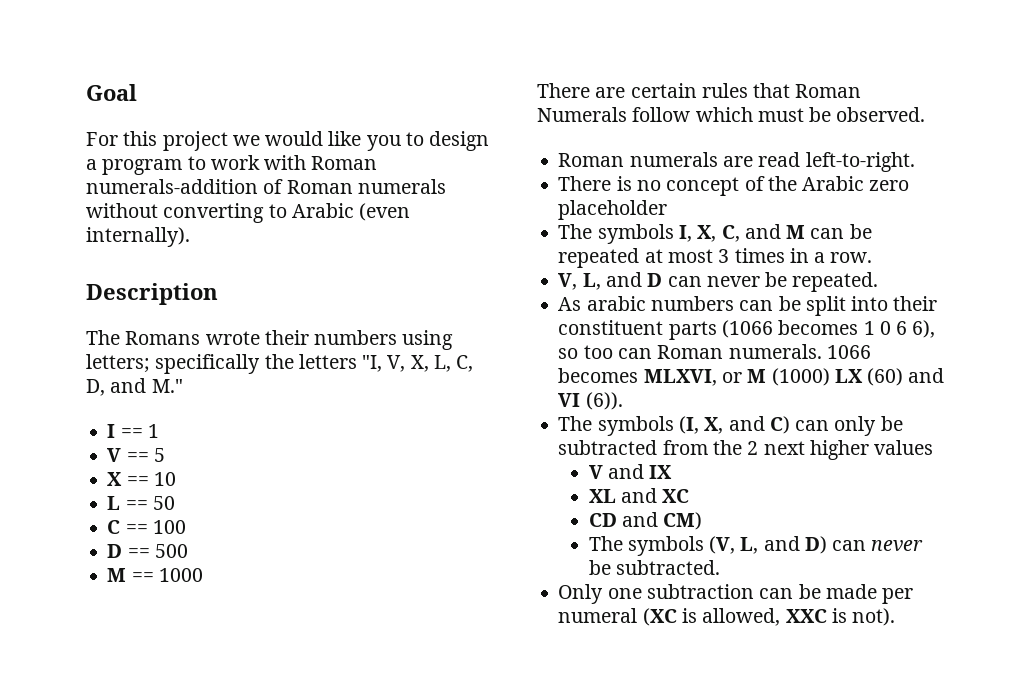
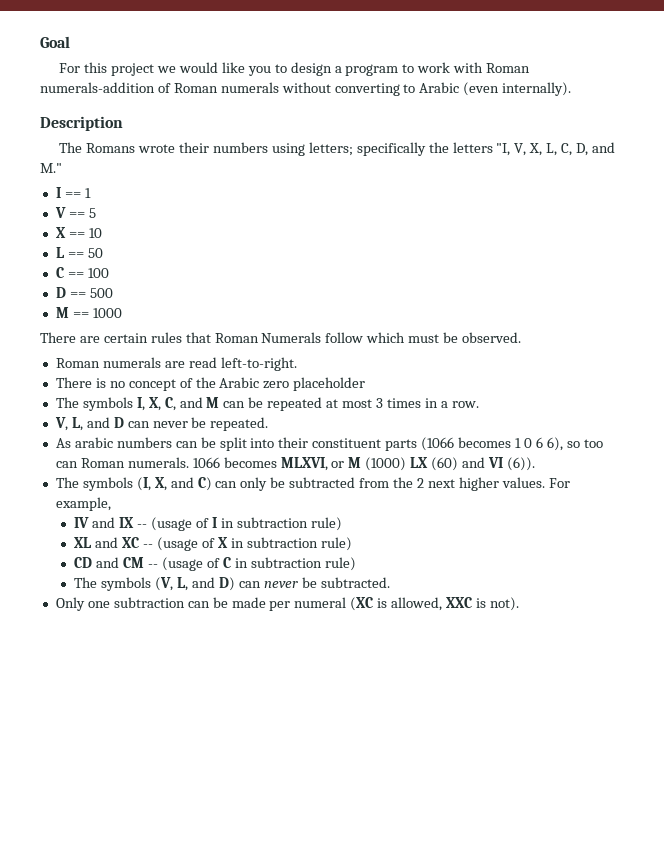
[874,440,934,455] [588,464,673,479] [588,488,690,503] [588,512,703,530] values // V and IX // XL and XC // CD and CM) -> [501,477,570,488] [55,497,111,511] [74,517,342,531] [74,537,352,551] [74,557,356,571] values. For example, // IV and IX -- (usage of I in subtraction rule) // XL and XC -- (usage of X in subtraction rule) // CD and CM -- (usage of C in subtraction rule)

